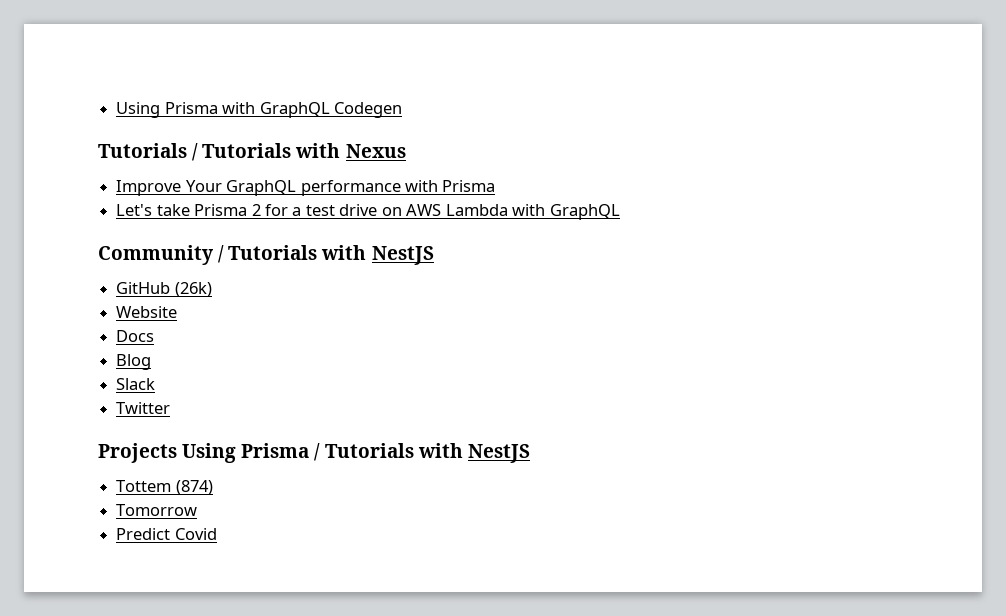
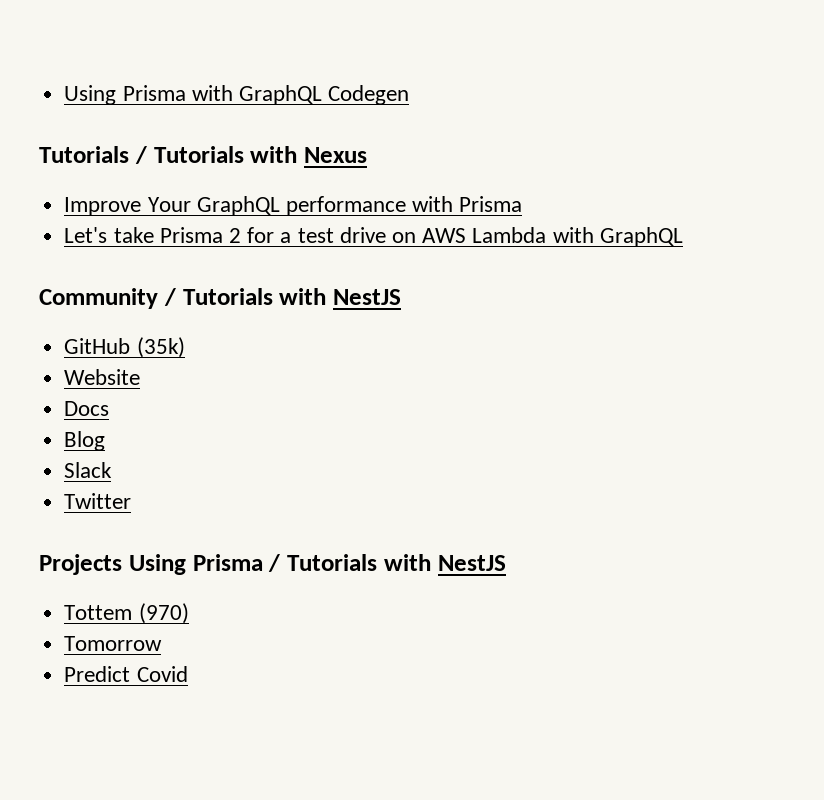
[174,282,212,297] (26k) -> [136,337,185,358] (35k)
[175,480,213,495] (874) -> [138,603,189,624] (970)

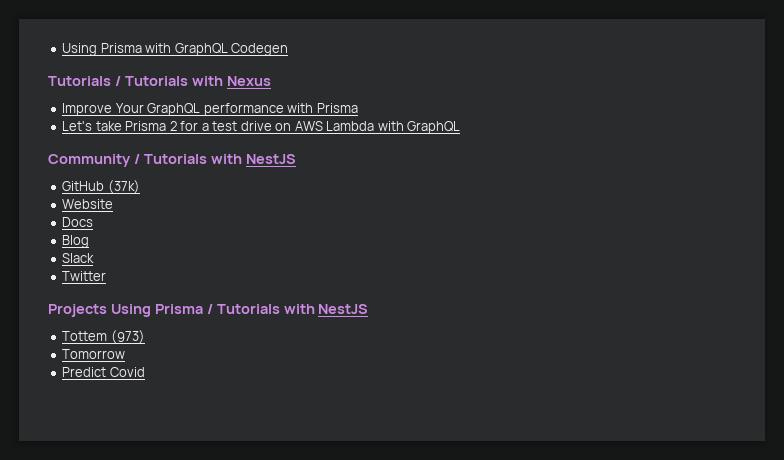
[136,337,185,358] (35k) -> [107,180,140,194] (37k)
[138,603,189,624] (970) -> [110,330,145,344] (973)

